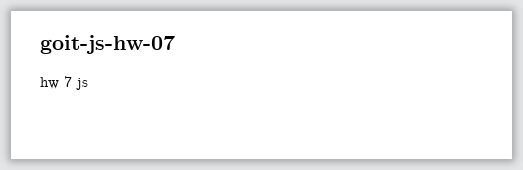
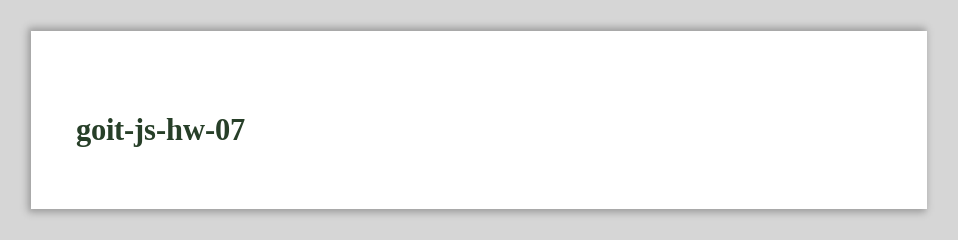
[40,76,88,90] // hw 7 js -> (245, 132) none

